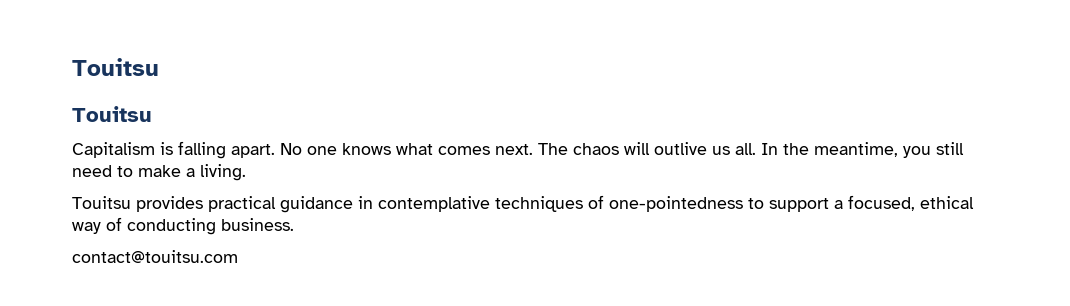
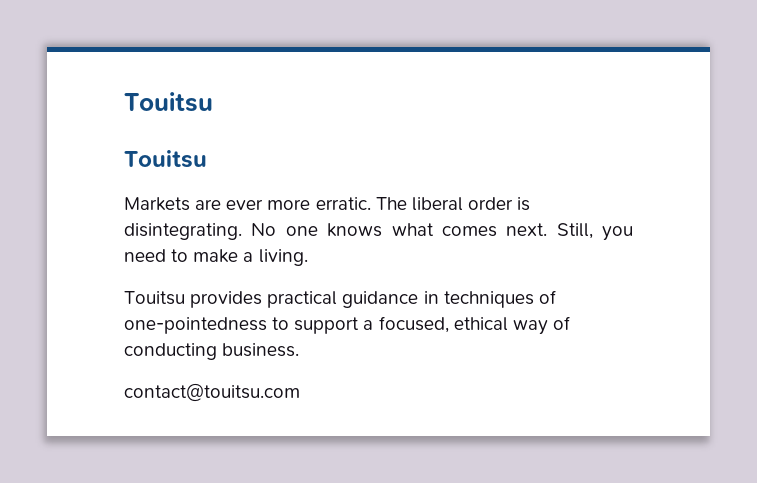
[72,141,275,159] Capitalism is falling apart. -> [124,197,531,211] [124,223,242,240] Markets are ever more erratic. The liberal order is disintegrating.
[538,142,964,158] The chaos will outlive us all. In the meantime, you still -> [556,223,633,241] Still, you
[378,196,490,212] contemplative -> (439, 297) none

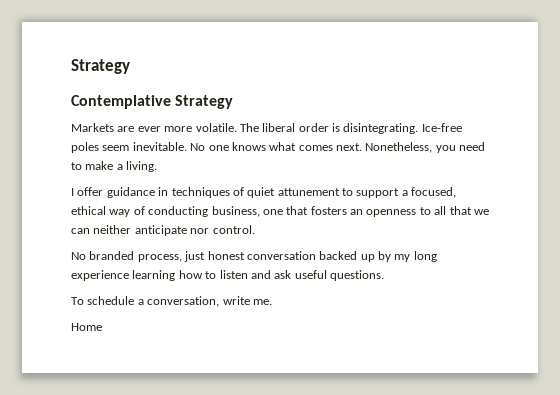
[124,92,213,112] [124,150,207,168] Touitsu // Touitsu -> [71,59,130,74] [71,95,234,109] Strategy // Contemplative Strategy
[315,197,371,210] erratic. -> [195,123,237,132] volatile.
(242, 231) none -> [421,123,462,132] [71,142,187,153] Ice-free poles seem inevitable.
[556,223,593,239] Still, -> [365,142,433,153] Nonetheless,
[124,291,338,308] Touitsu provides practical -> [71,187,104,196] I offer
[124,317,267,334] one-pointedness -> [247,187,340,198] quiet attunement
[222,343,300,357] [124,383,300,402] business. // contact@touitsu.com -> [211,206,489,217] [71,225,255,236] [71,251,437,262] [71,270,384,281] [71,296,272,307] [71,323,102,331] business, one that fosters an openness to all that we can neither anticipate nor control. // No branded process, just honest conversation backed up by my long experience learning how to listen and ask useful questions. // To schedule a conversation, write me. // Home

